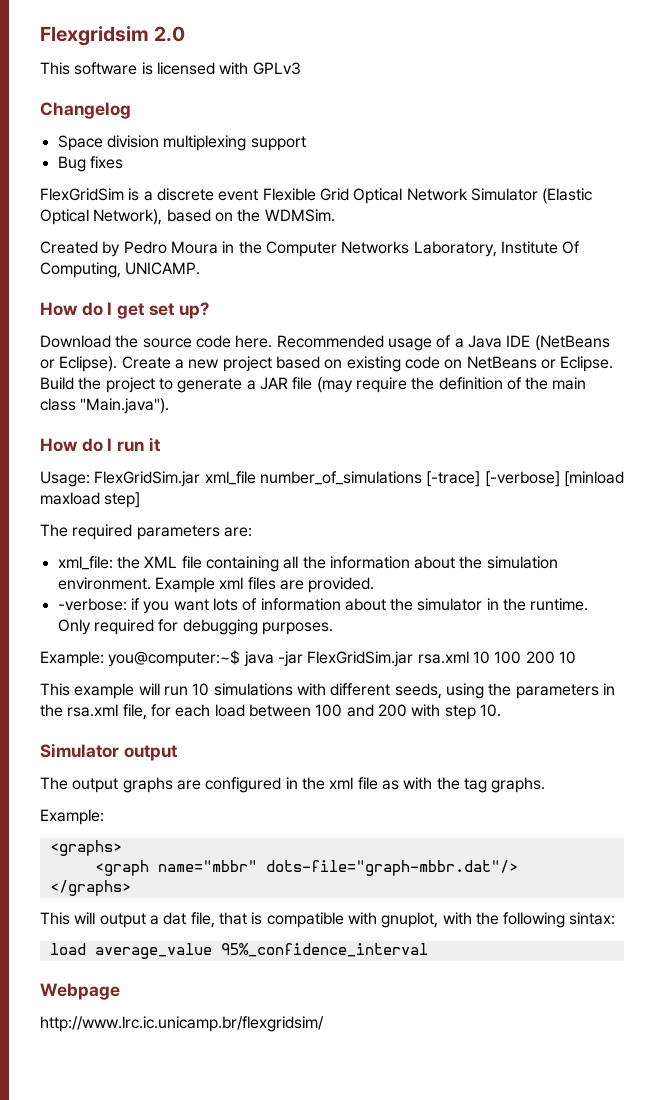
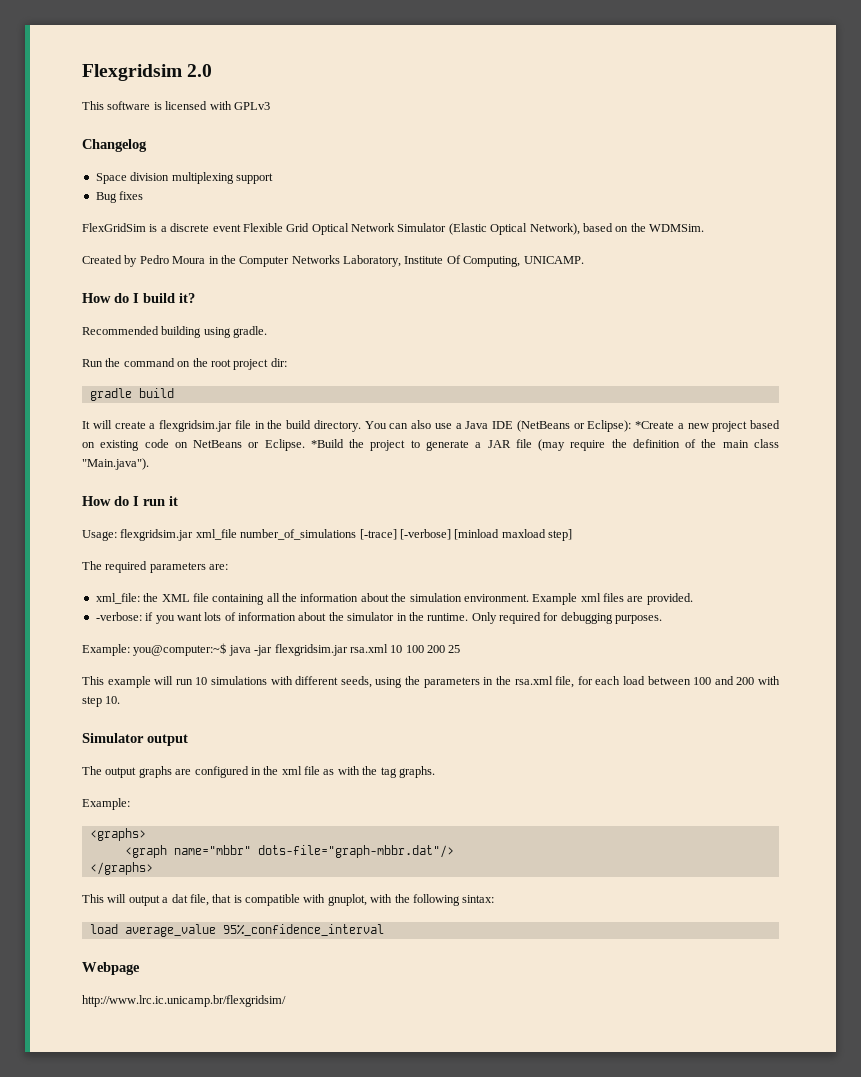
[117,302,209,319] [40,335,452,351] get set up? // Download the source code here. Recommended usage of -> [143,293,195,303] [82,326,268,338] [82,358,287,370] [89,388,174,401] [82,420,452,432] build it? // Recommended building using gradle. // Run the command on the root project dir: // gradle build // It will create a flexgridsim.jar file in the build directory. You can also use
[59,356,171,372] Eclipse). Create -> [587,420,674,432] Eclipse): *Create
[40,377,74,390] Build -> [310,439,344,448] *Build
[94,471,201,487] FlexGridSim.jar -> [120,529,194,541] flexgridsim.jar
[307,651,414,667] FlexGridSim.jar -> [274,644,348,656] flexgridsim.jar
[558,651,576,664] 10 -> [448,645,461,653] 25

